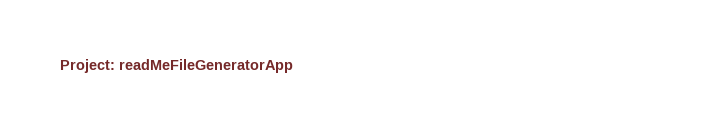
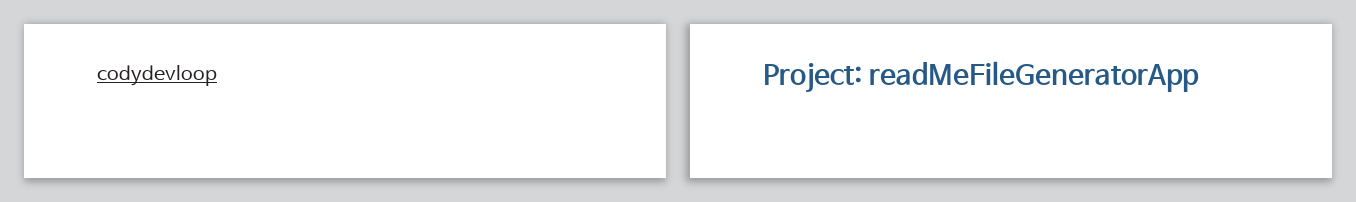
(60, 66) none -> [97,65,217,86] codydevloop //

